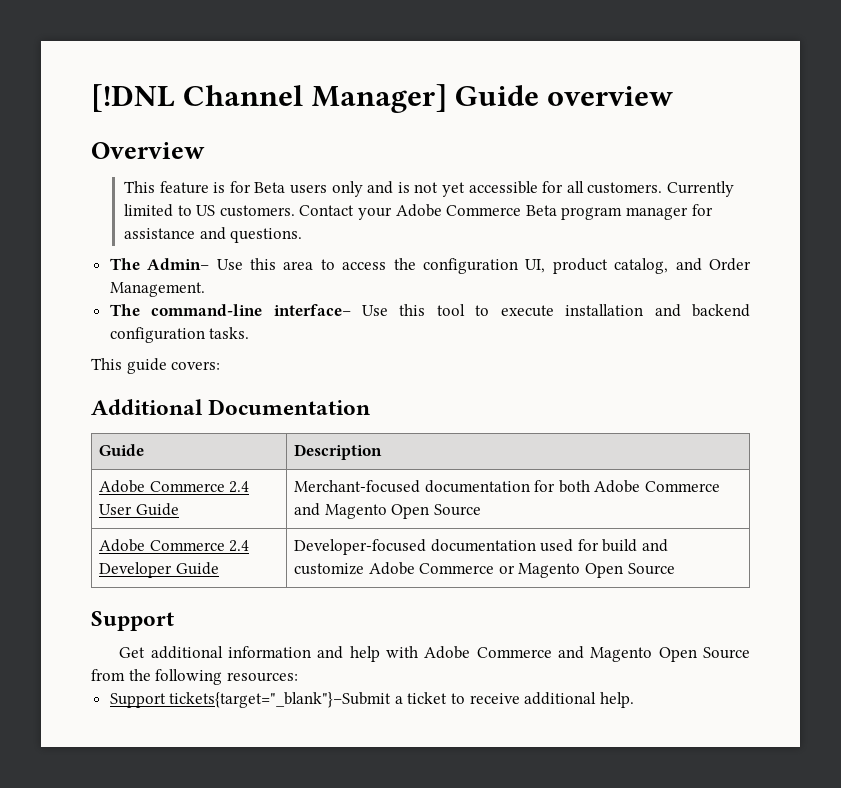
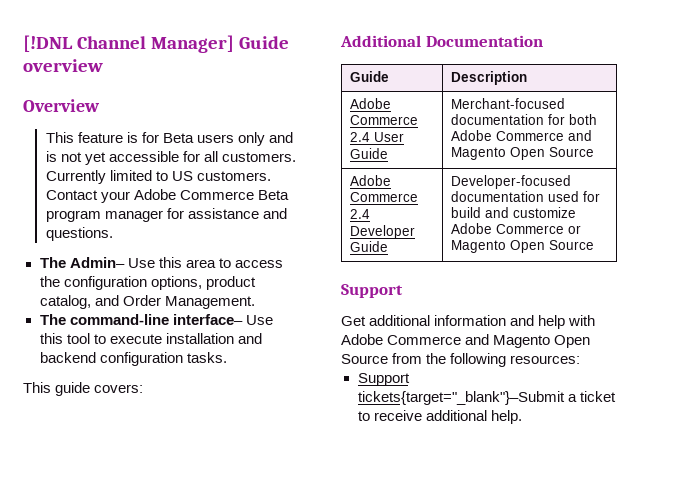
[525,259,546,273] UI, -> [150,276,202,290] options,

